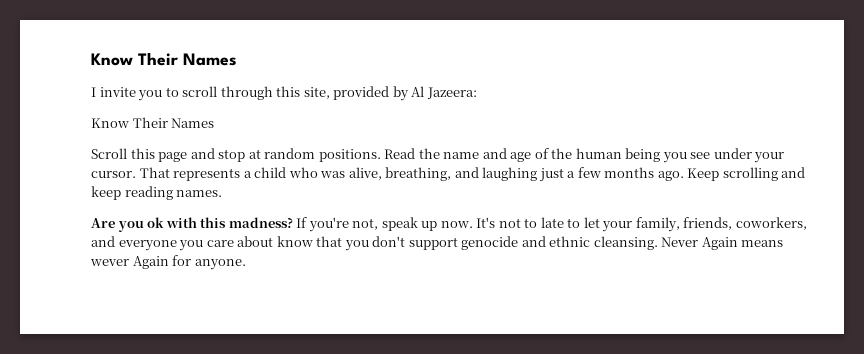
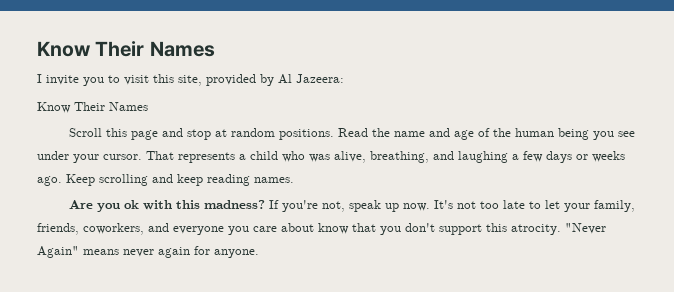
[182,86,273,100] scroll through -> [124,75,149,85] visit
[538,168,564,182] just -> (508, 157) none
[604,167,655,178] months -> [546,151,625,163] days or weeks
[524,218,538,228] to -> [479,201,499,209] too
[461,236,784,250] [90,256,169,269] genocide and ethnic cleansing. Never Again means wever Again -> [486,223,606,235] [37,246,190,258] this atrocity. "Never Again" means never again

